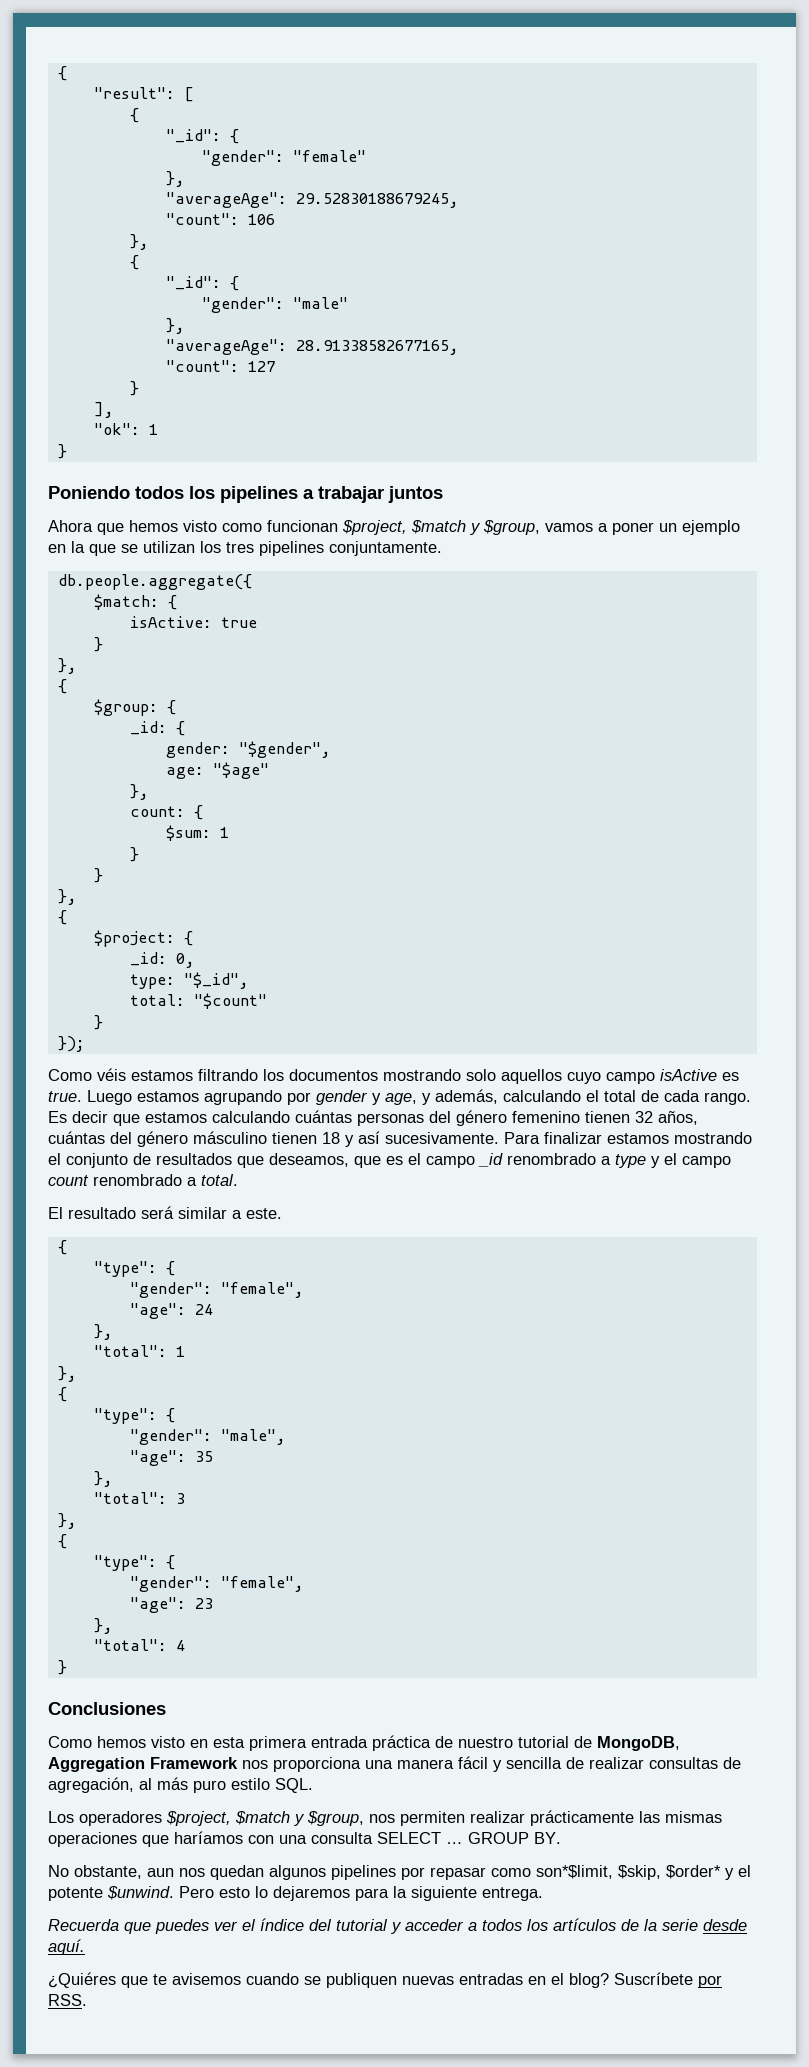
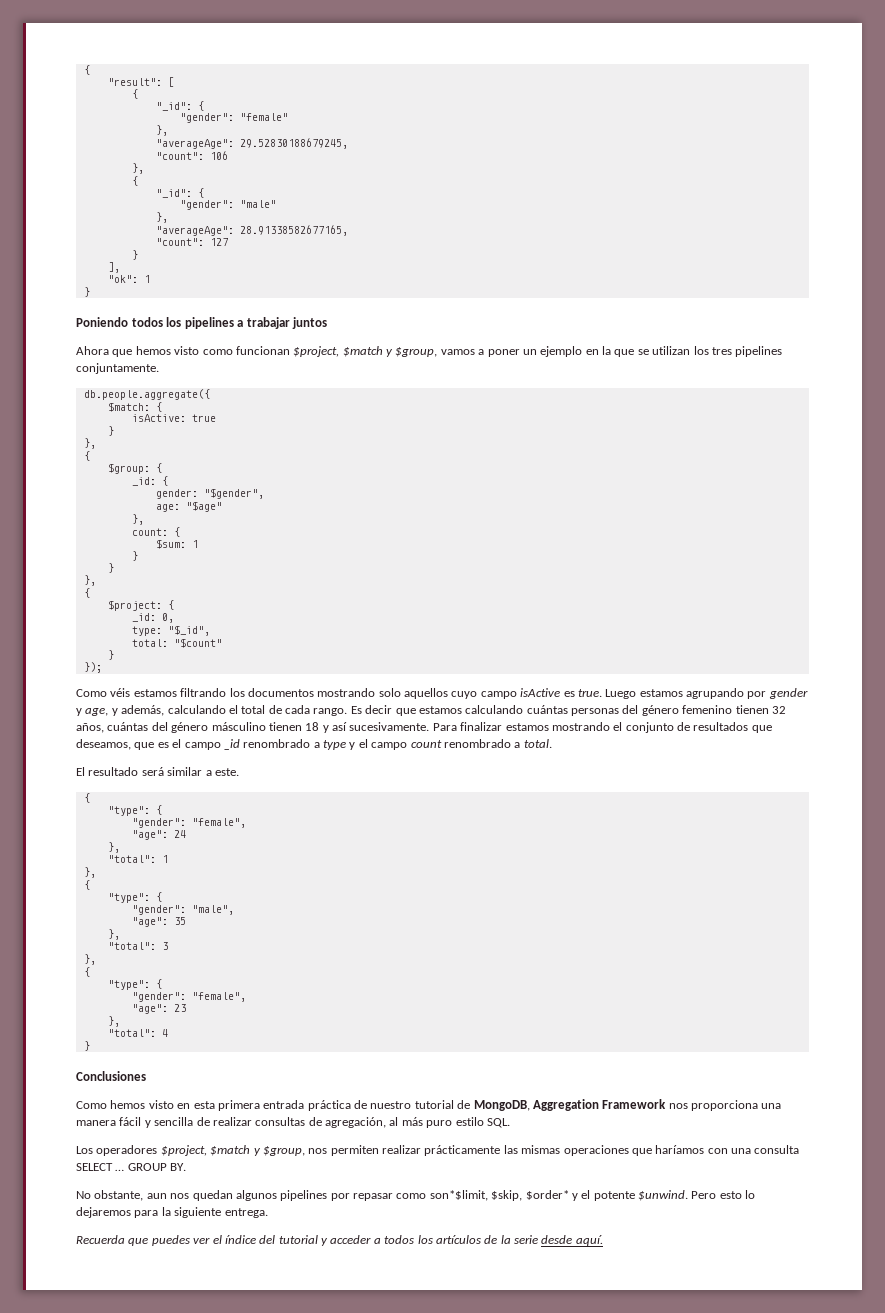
[48,1972,722,1988] [48,1994,87,2006] // ¿Quiéres que te avisemos cuando se publiquen nuevas entradas en el blog? Suscríbete por RSS. -> (603, 1240) none

